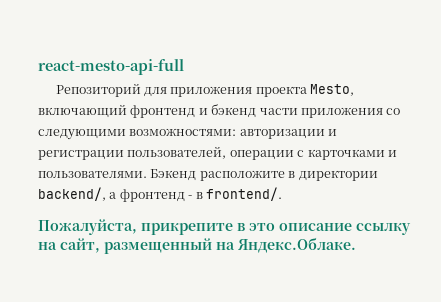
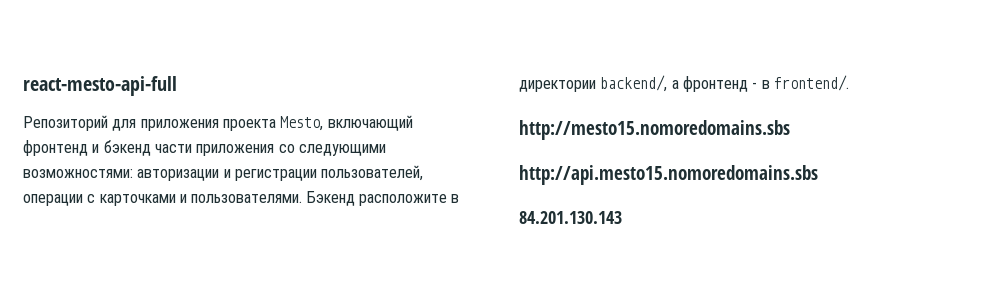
[38,219,411,235] [38,237,356,254] Пожалуйста, прикрепите в это описание ссылку на сайт, размещенный на Яндекс.Облаке. -> [519,120,790,140] [519,165,818,185] [519,211,622,224] http://mesto15.nomoredomains.sbs // http://api.mesto15.nomoredomains.sbs // 84.201.130.143

